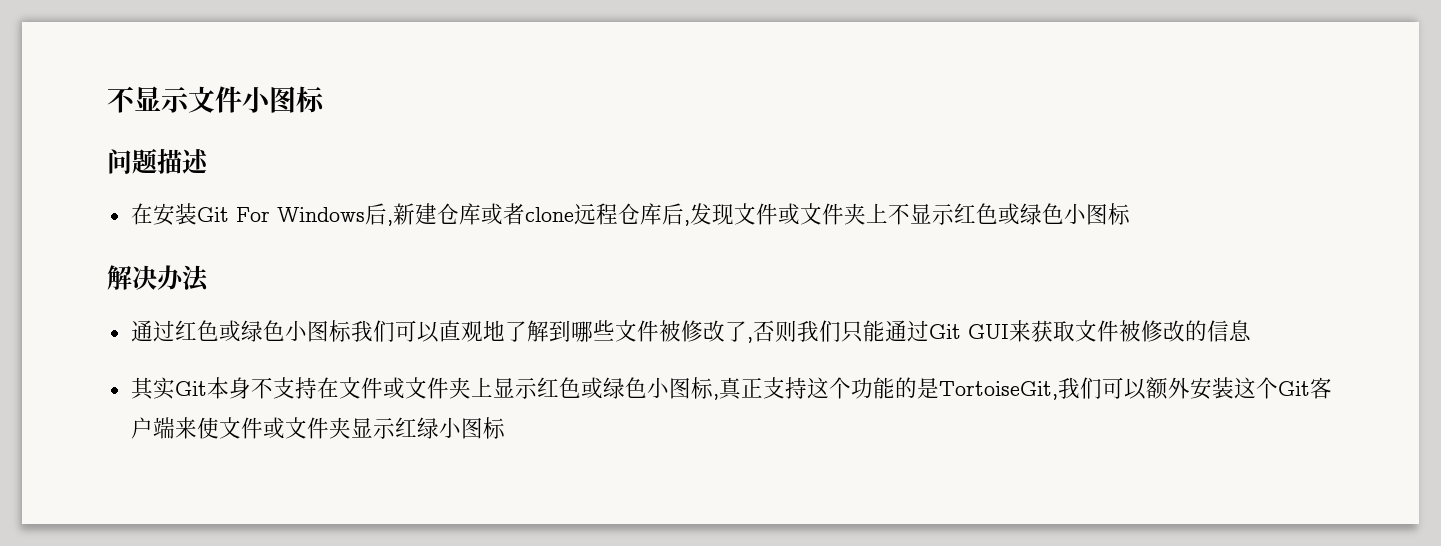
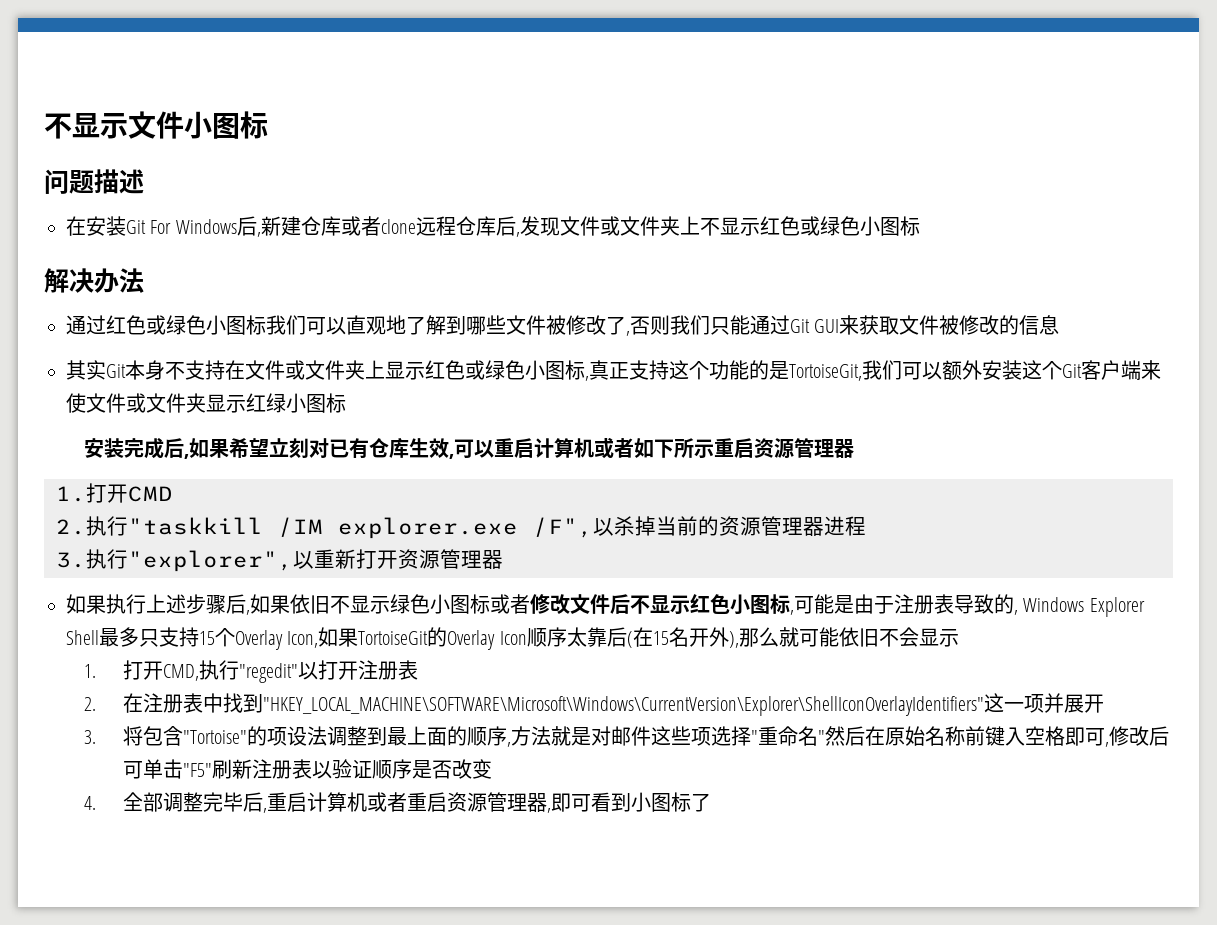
(506, 428) none -> [83,437,854,459] [56,483,173,503] [56,516,866,539] [56,549,503,572] [66,594,1145,617] [66,627,959,650] [83,660,419,683] [83,693,1105,716] [83,726,1170,747] [123,759,493,779] [83,792,712,813] // 安装完成后,如果希望立刻对已有仓库生效,可以重启计算机或者如下所示重启资源管理器 // 1.打开CMD // 2.执行"taskkill /IM explorer.exe /F",以杀掉当前的资源管理器进程 // 3.执行"explorer",以重新打开资源管理器 // 如果执行上述步骤后,如果依旧不显示绿色小图标或者修改文件后不显示红色小图标,可能是由于注册表导致的, Windows Explorer Shell最多只支持15个Overlay Icon,如果TortoiseGit的Overlay Icon顺序太靠后(在15名开外),那么就可能依旧不会显示 // 1.打开CMD,执行"regedit"以打开注册表 // 2.在注册表中找到"HKEY_LOCAL_MACHINE\SOFTWARE\Microsoft\Windows\CurrentVersion\Explorer\ShellIconOverlayIdentifiers"这一项并展开 // 3.将包含"Tortoise"的项设法调整到最上面的顺序,方法就是对邮件这些项选择"重命名"然后在原始名称前键入空格即可,修改后可单击"F5"刷新注册表以验证顺序是否改变 // 4.全部调整完毕后,重启计算机或者重启资源管理器,即可看到小图标了

